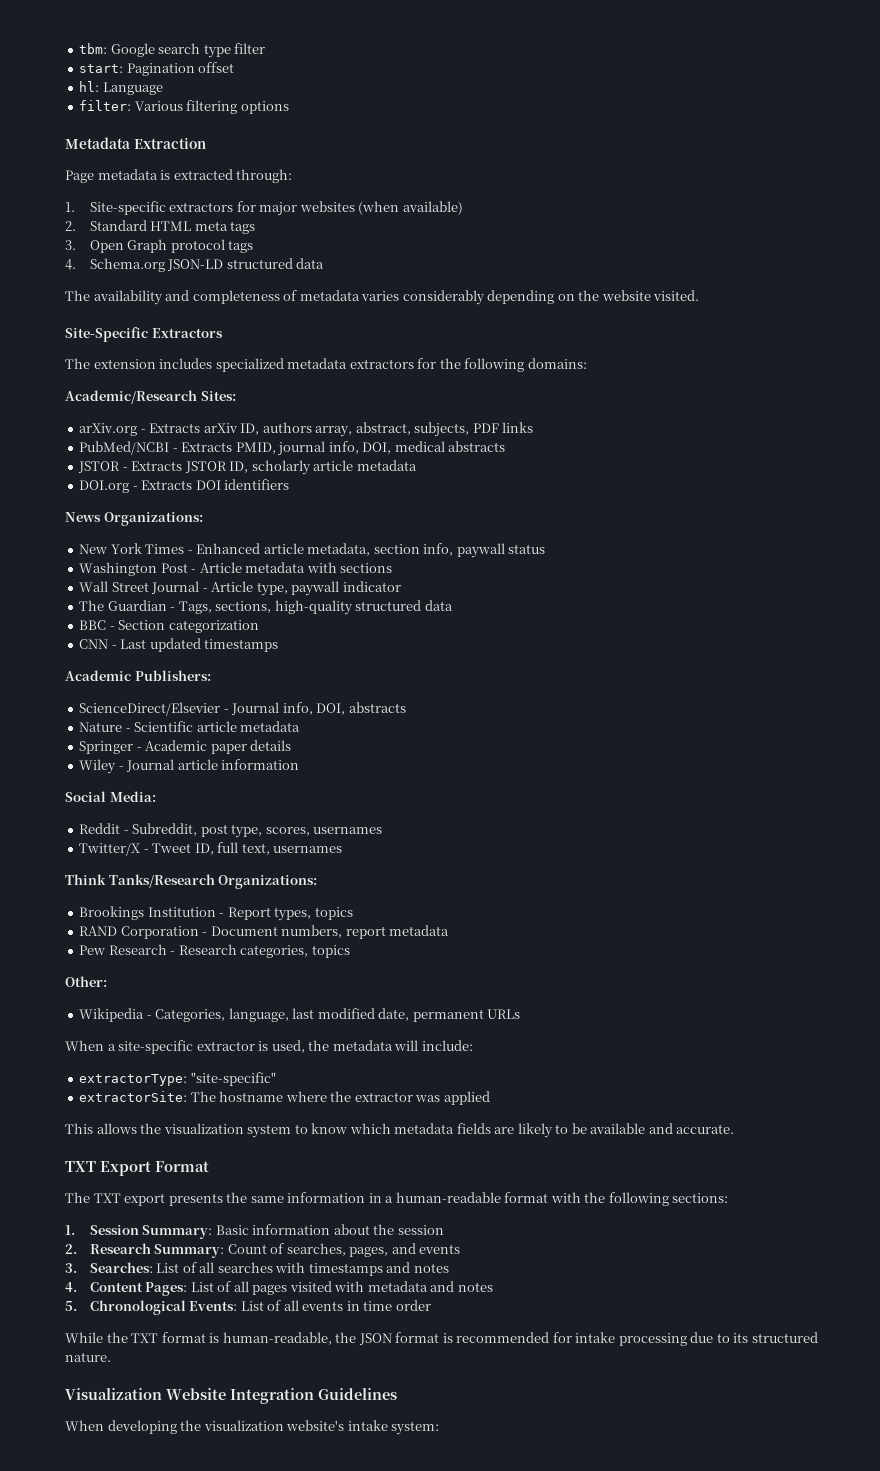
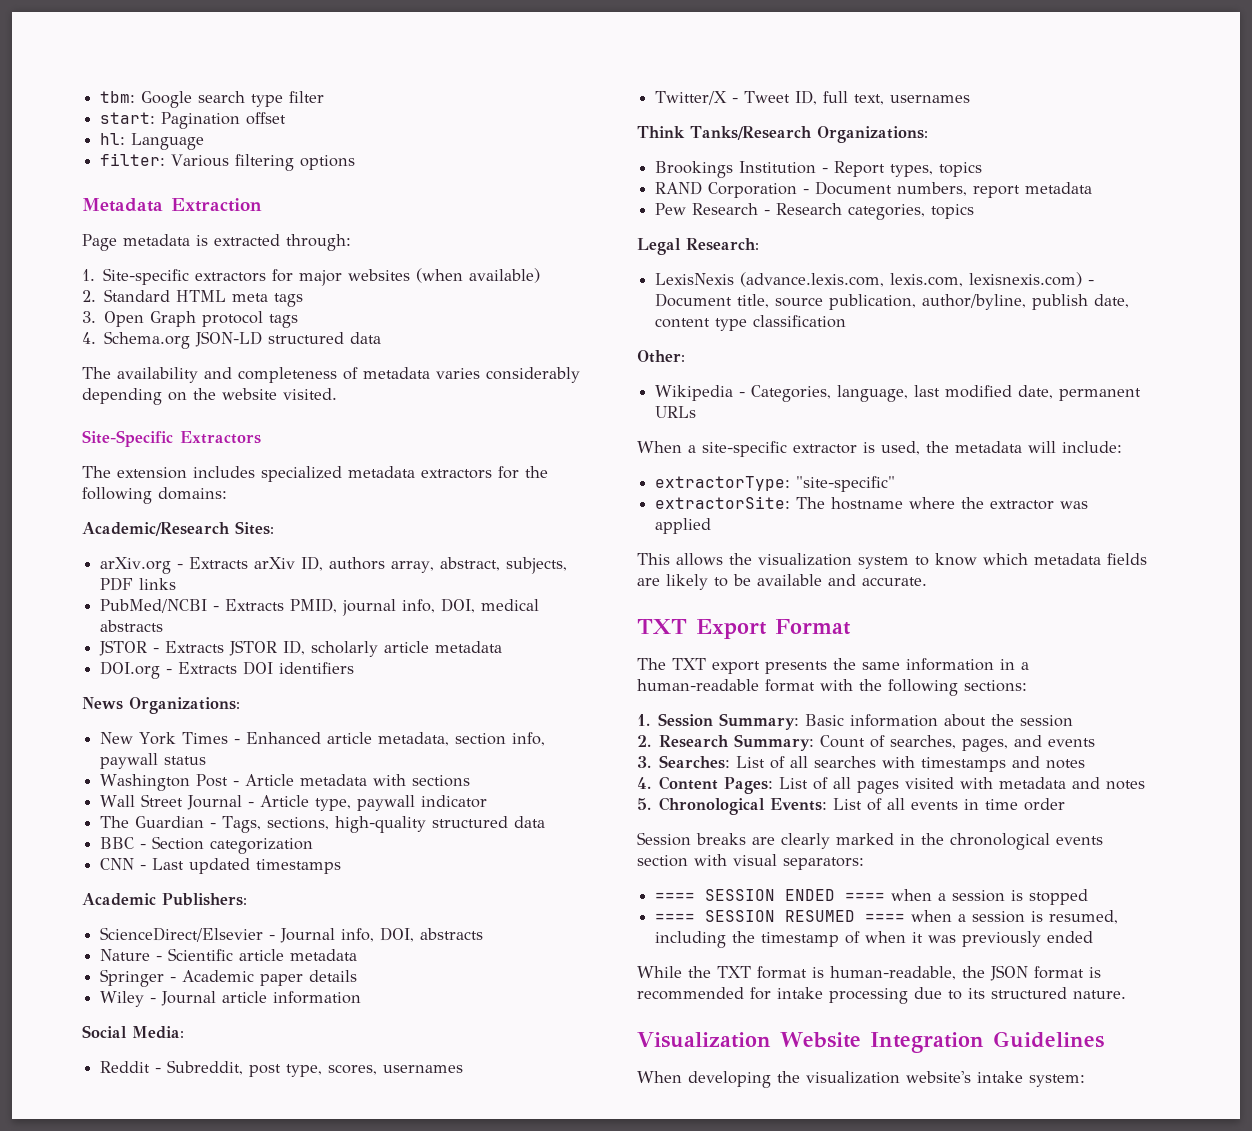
(350, 951) none -> [637,238,759,255] [655,272,1095,287] [655,293,1130,310] [655,315,847,331] // Legal Research: // LexisNexis (advance.lexis.com, lexis.com, lexisnexis.com) - Document title, source publication, author/byline, publish date, content type classification
(431, 1305) none -> [637,832,1103,850] [637,854,864,870] [655,889,1089,905] [655,910,1119,924] [655,931,1094,948] // Session breaks are clearly marked in the chronological events section with visual separators: // ==== SESSION ENDED ==== when a session is stopped // ==== SESSION RESUMED ==== when a session is resumed, including the timestamp of when it was previously ended

